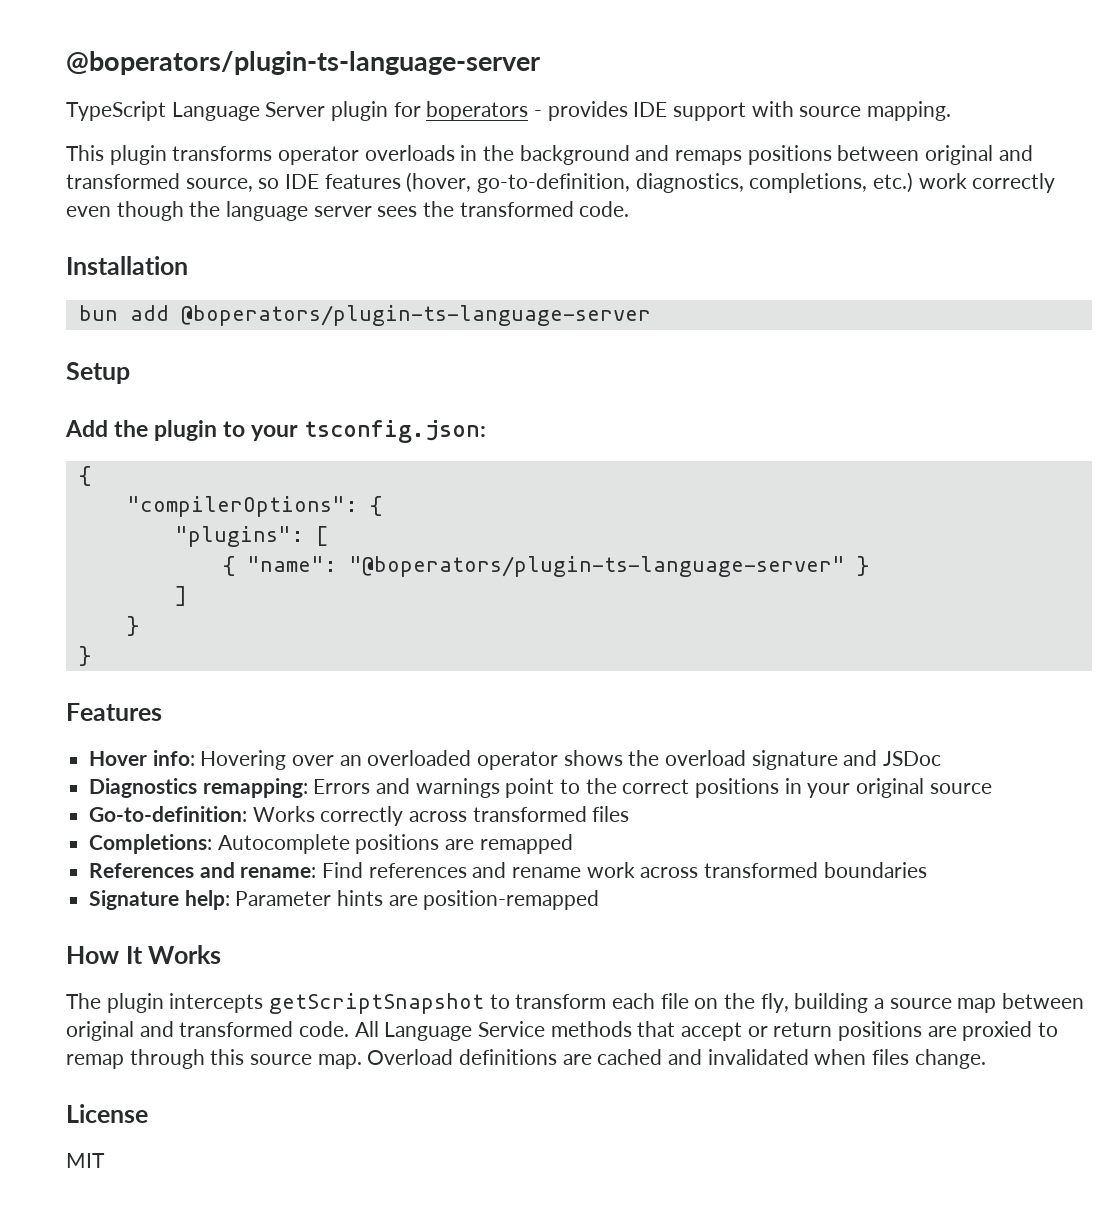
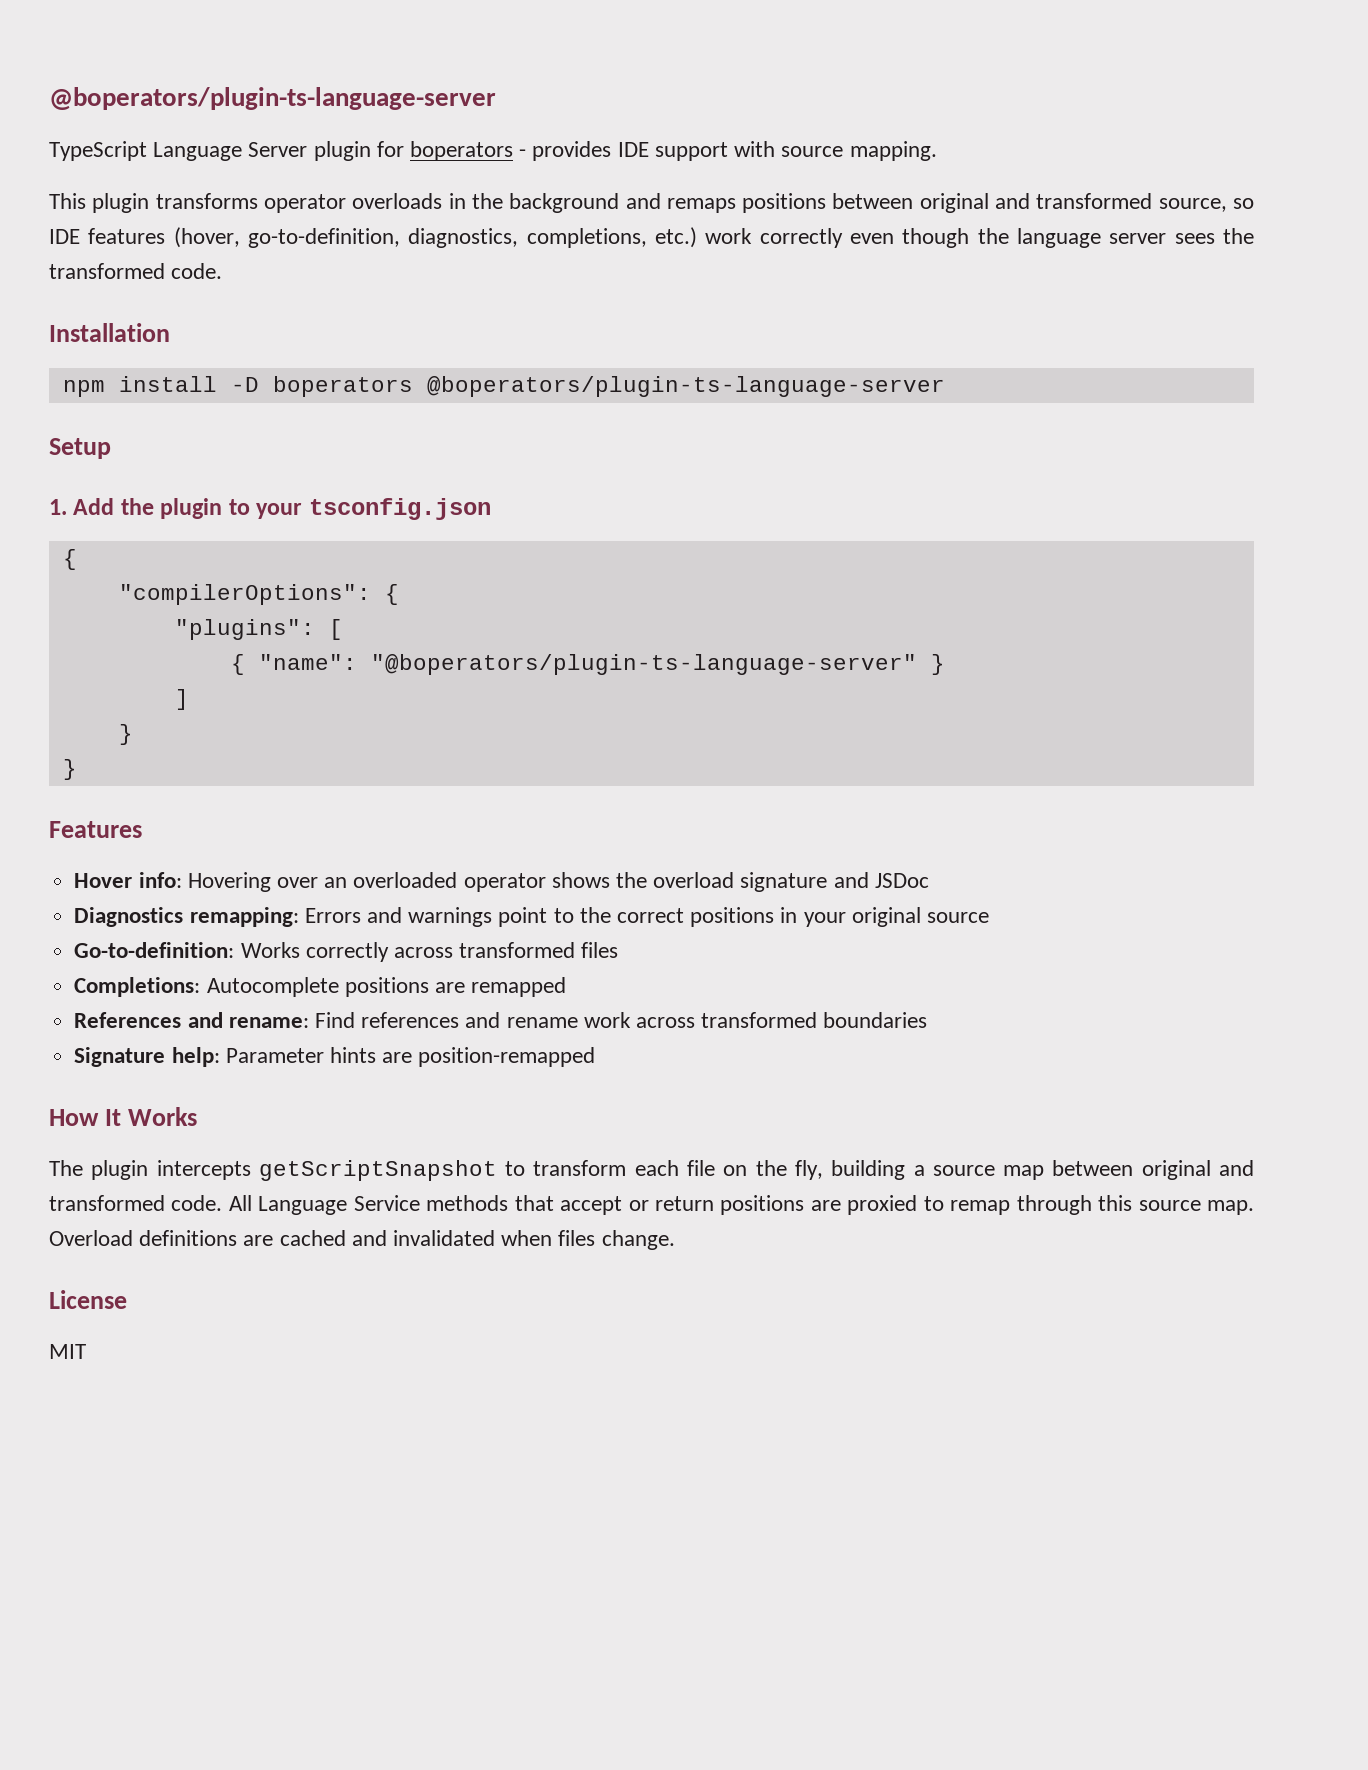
[78,305,169,321] bun add -> [62,376,413,397] npm install -D boperators
(130, 373) none -> [49,499,67,515] 1.
[304,420,487,443] tsconfig.json: -> [308,498,491,520] tsconfig.json

